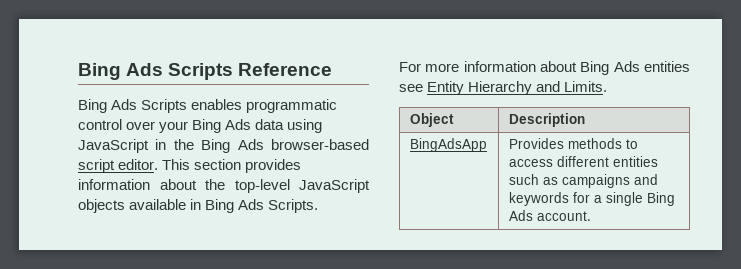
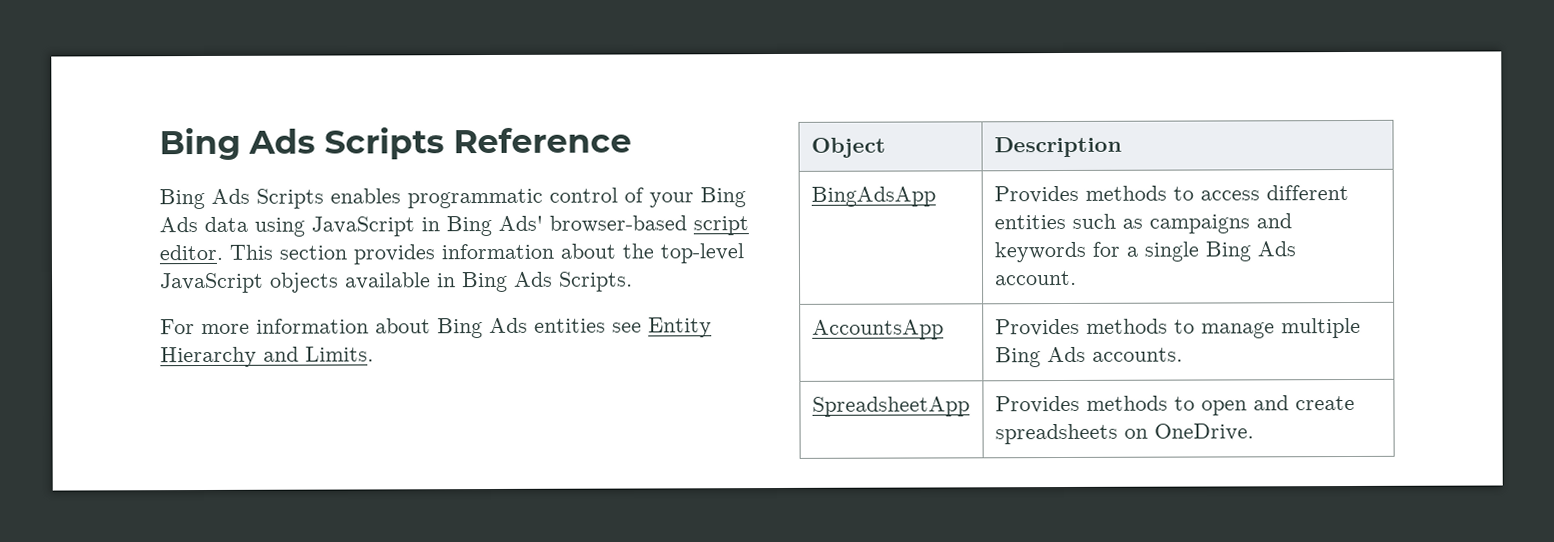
[126,121,156,130] over -> [624,187,644,203] of
[173,139,264,153] the Bing Ads -> [446,215,543,237] Bing Ads'
(591, 216) none -> [811,319,944,340] [994,317,1361,339] [994,346,1183,368] [811,396,970,417] [994,395,1355,416] [994,423,1254,445] // AccountsApp | Provides methods to manage multiple Bing Ads accounts. // SpreadsheetApp | Provides methods to open and create spreadsheets on OneDrive.

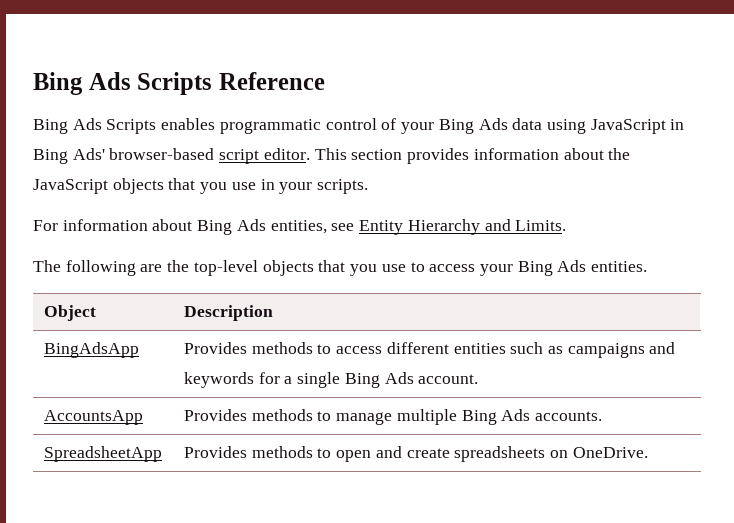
[660,243,744,264] top-level -> (631, 154) none
[345,271,633,293] available in Bing Ads Scripts. -> [168,178,369,194] that you use in your scripts.
[201,323,250,335] more -> (58, 225) none
[534,318,606,333] entities -> [270,220,327,234] entities,
(374, 354) none -> [33,260,648,276] // The following are the top-level objects that you use to access your Bing Ads entities.

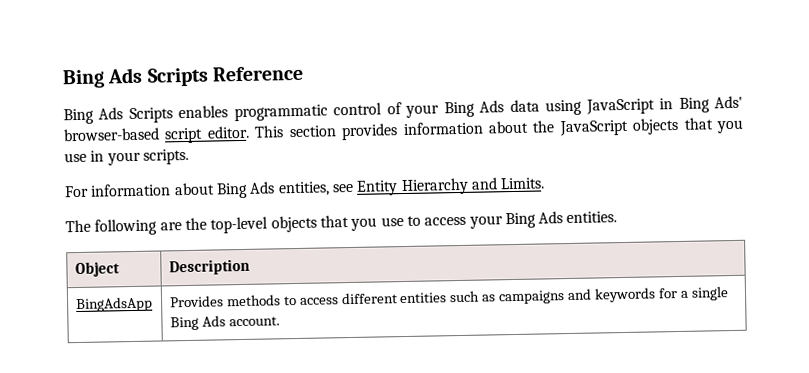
[43,410,143,425] [183,409,602,425] [43,446,162,462] [183,446,648,462] // AccountsApp | Provides methods to manage multiple Bing Ads accounts. // SpreadsheetApp | Provides methods to open and create spreadsheets on OneDrive. -> (280, 321) none

